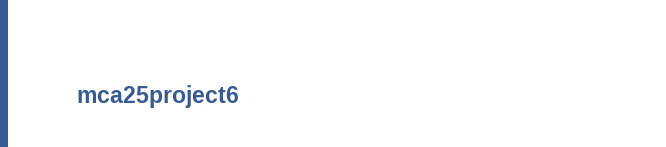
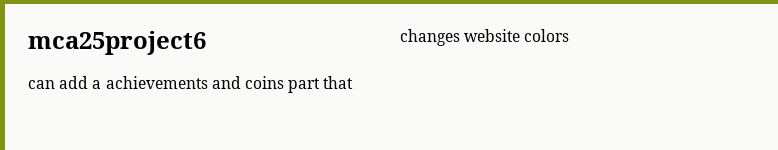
(239, 96) none -> [28,76,354,93] [400,29,570,46] // can add a achievements and coins part that changes website colors

